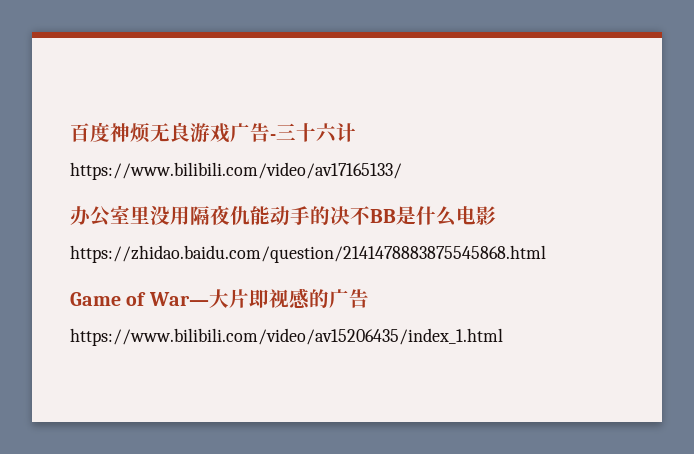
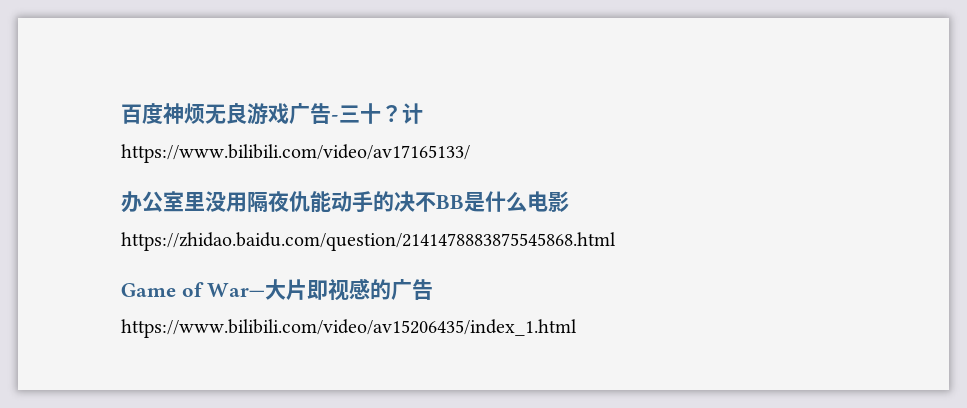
[316,123,337,143] 六 -> [381,105,402,122] ？

